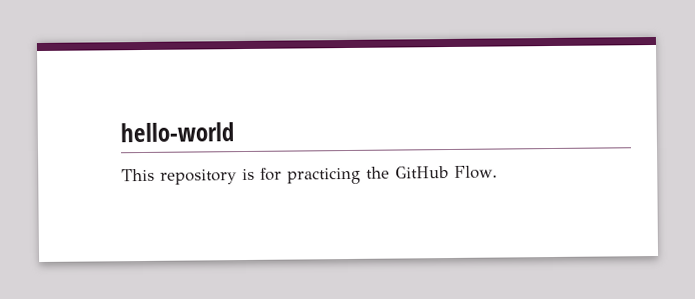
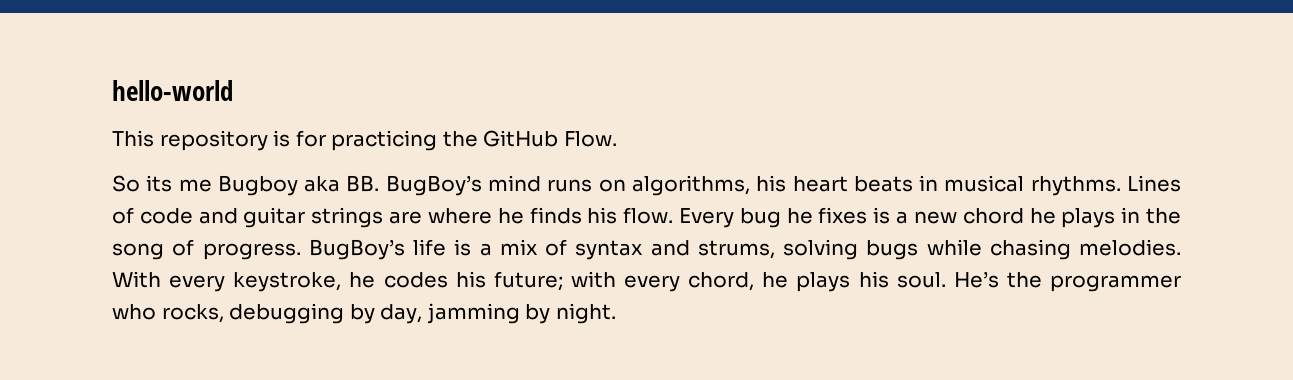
(498, 172) none -> [112,175,1181,196] [112,207,1182,228] [112,239,1181,260] [112,271,1181,292] [112,303,616,324] // So its me Bugboy aka BB. BugBoy’s mind runs on algorithms, his heart beats in musical rhythms. Lines of code and guitar strings are where he finds his flow. Every bug he fixes is a new chord he plays in the song of progress. BugBoy’s life is a mix of syntax and strums, solving bugs while chasing melodies. With every keystroke, he codes his future; with every chord, he plays his soul. He’s the programmer who rocks, debugging by day, jamming by night.

